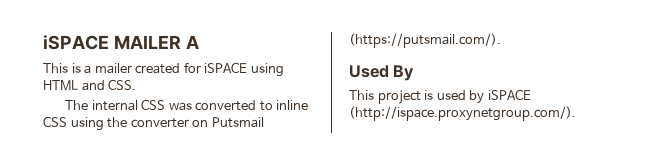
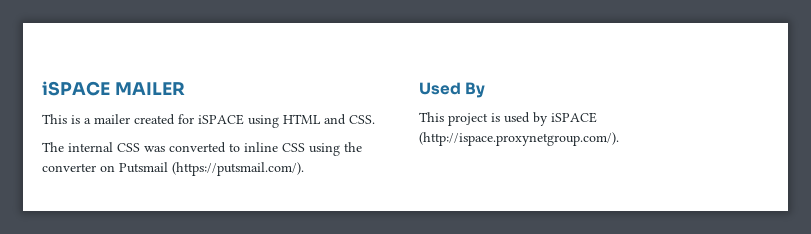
[185,35,199,49] A -> (185, 88) none

